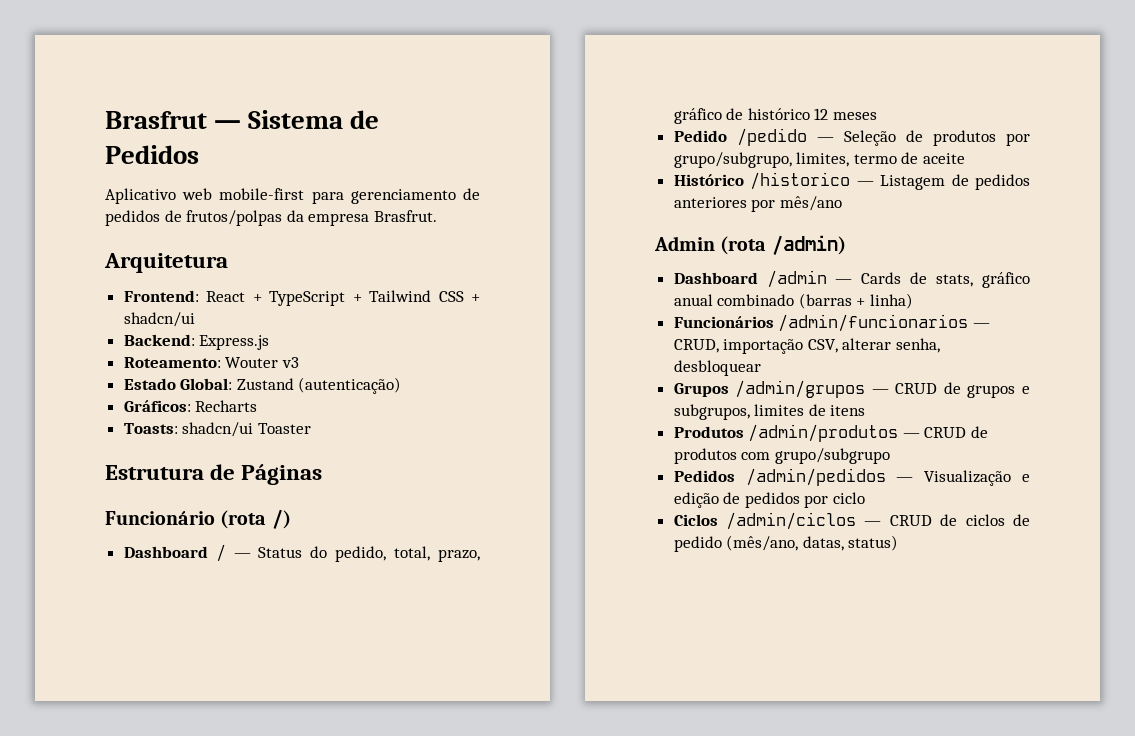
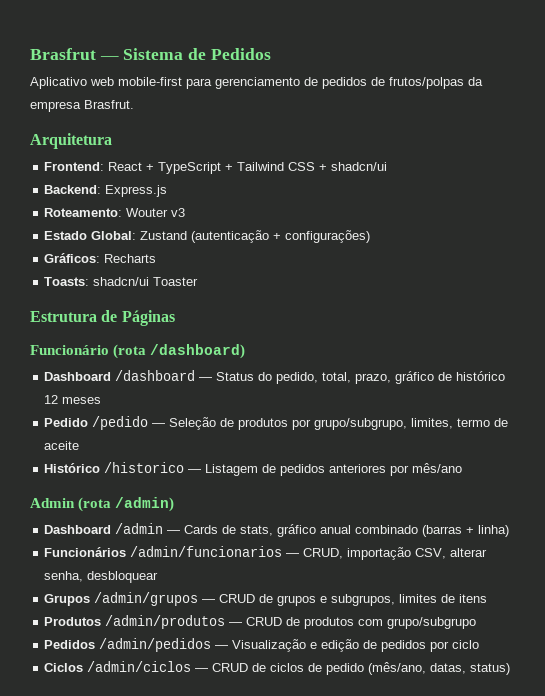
[298,377,402,394] (autenticação) -> [191,230,371,243] (autenticação + configurações)
[271,509,291,529] [123,544,226,562] /) // Dashboard / -> [150,344,246,359] [44,370,196,381] /dashboard) // Dashboard /dashboard

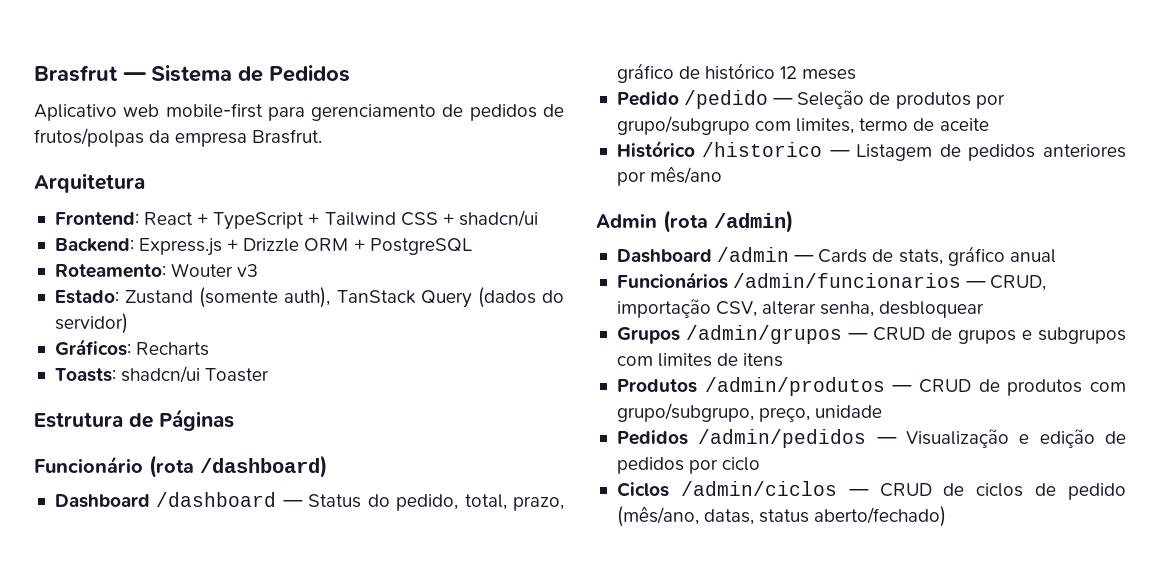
[44,208,186,217] [44,230,371,243] // Roteamento: Wouter v3 // Estado Global: Zustand (autenticação + configurações) -> [227,238,472,255] [54,263,259,278] [54,287,564,308] [54,313,128,334] + Drizzle ORM + PostgreSQL // Roteamento: Wouter v3 // Estado: Zustand (somente auth), TanStack Query (dados do servidor)
[314,418,408,430] grupo/subgrupo, -> [616,116,792,135] grupo/subgrupo com
[355,525,510,537] combinado (barras + linha) -> (1056, 256) none
[331,594,396,606] subgrupos, -> [1038,327,1126,344] [616,356,653,366] subgrupos com
[387,617,477,629] grupo/subgrupo -> [616,403,883,422] grupo/subgrupo, preço, unidade
[470,663,511,675] status) -> [759,506,947,527] status aberto/fechado)

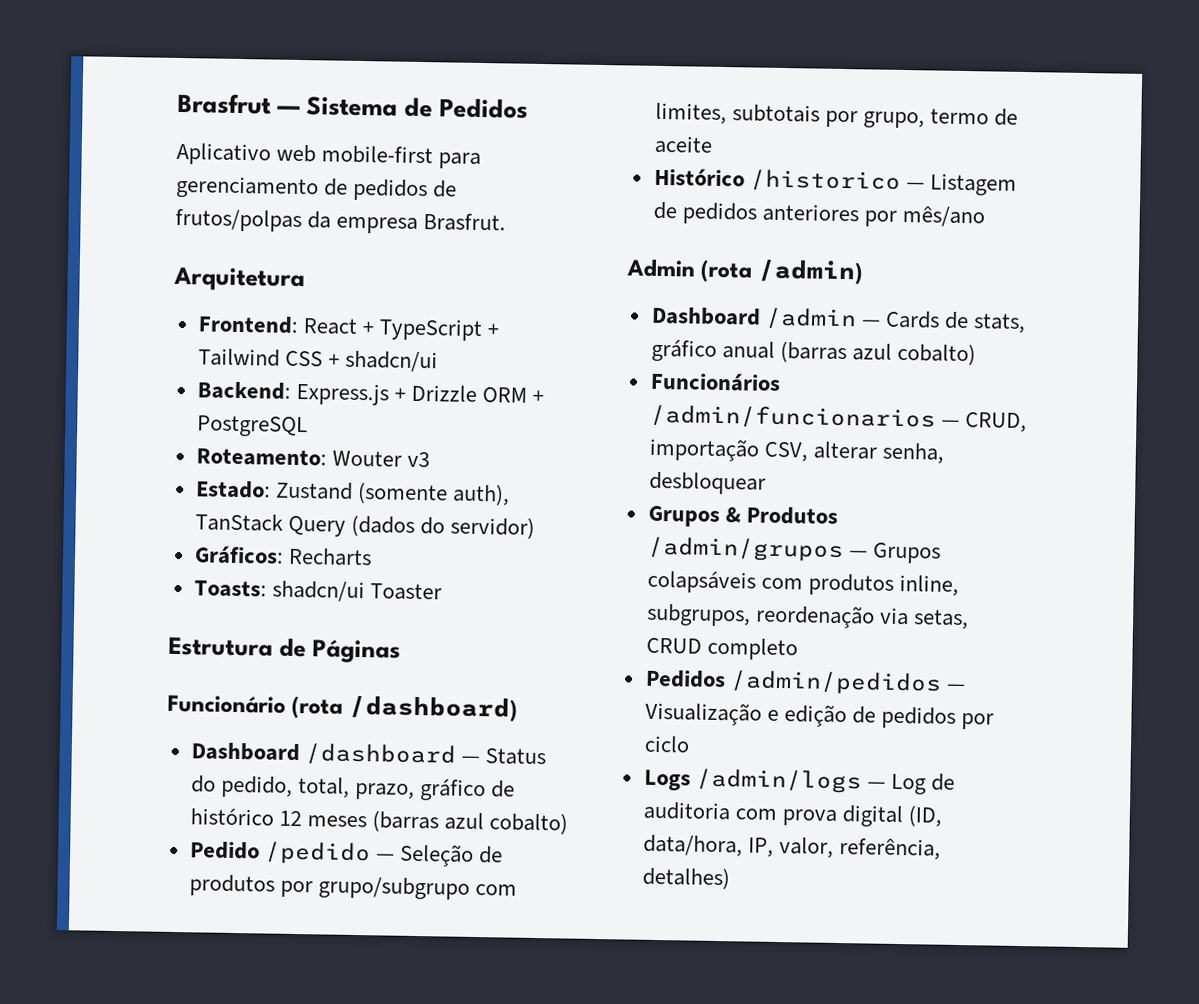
(857, 74) none -> [371,810,569,835] (barras azul cobalto)
(855, 126) none -> [731,104,925,129] subtotais por grupo,
(1056, 256) none -> [779,340,977,366] (barras azul cobalto)
[685,325,1126,344] [616,353,784,367] [616,377,1126,396] [616,403,883,422] /admin/grupos — CRUD de grupos e subgrupos com limites de itens // Produtos /admin/produtos — CRUD de produtos com grupo/subgrupo, preço, unidade -> [724,506,838,525] [647,536,941,564] [646,569,959,596] [645,603,969,630] [645,637,798,661] & Produtos /admin/grupos — Grupos colapsáveis com produtos inline, subgrupos, reordenação via setas, CRUD completo
[616,481,1126,500] [616,506,947,527] Ciclos /admin/ciclos — CRUD de ciclos de pedido (mês/ano, datas, status aberto/fechado) -> [643,768,956,795] [642,801,944,828] [642,834,941,860] [641,866,730,890] Logs /admin/logs — Log de auditoria com prova digital (ID, data/hora, IP, valor, referência, detalhes)

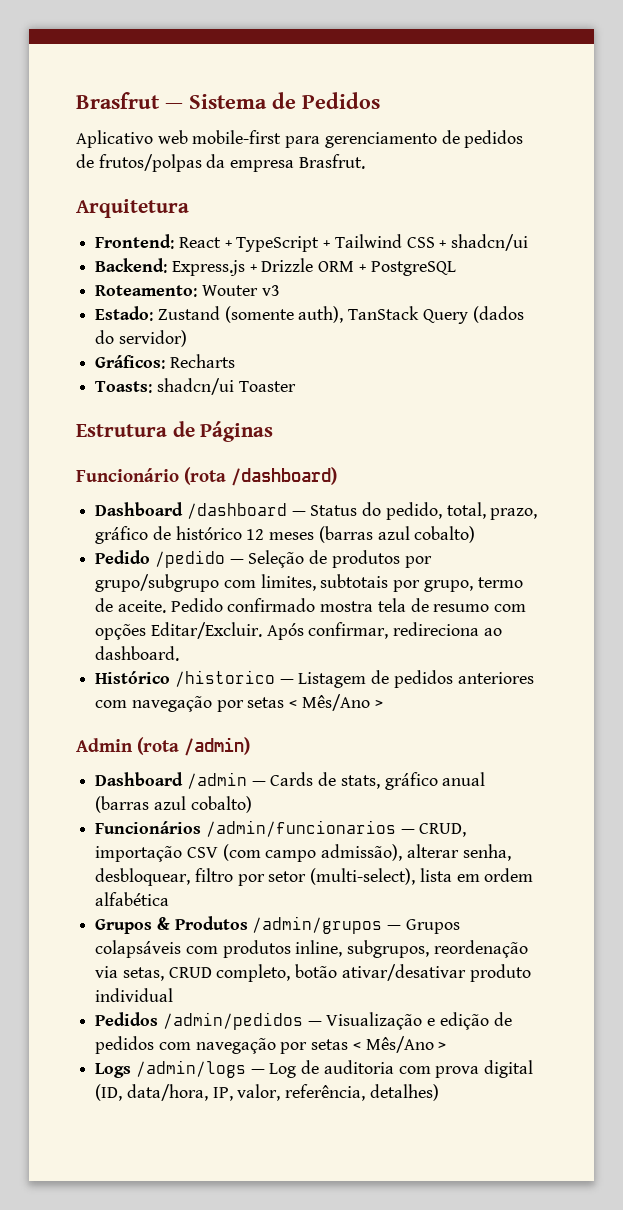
[653,135,713,154] aceite -> [117,598,527,613] [95,622,502,640] [95,646,180,661] aceite. Pedido confirmado mostra tela de resumo com opções Editar/Excluir. Após confirmar, redireciona ao dashboard.
[863,205,986,228] por mês/ano -> [95,694,383,712] com navegação por setas < Mês/Ano >
[763,441,945,464] [648,471,766,495] CSV, alterar senha, desbloquear -> [186,844,511,862] [95,868,534,886] [95,892,170,906] CSV (com campo admissão), alterar senha, desbloquear, filtro por setor (multi-select), lista em ordem alfabética
[706,637,798,661] completo -> [216,964,531,982] [95,988,174,1002] completo, botão ativar/desativar produto individual
[961,713,995,730] [643,735,690,753] por ciclo -> [158,1036,447,1054] com navegação por setas < Mês/Ano >

